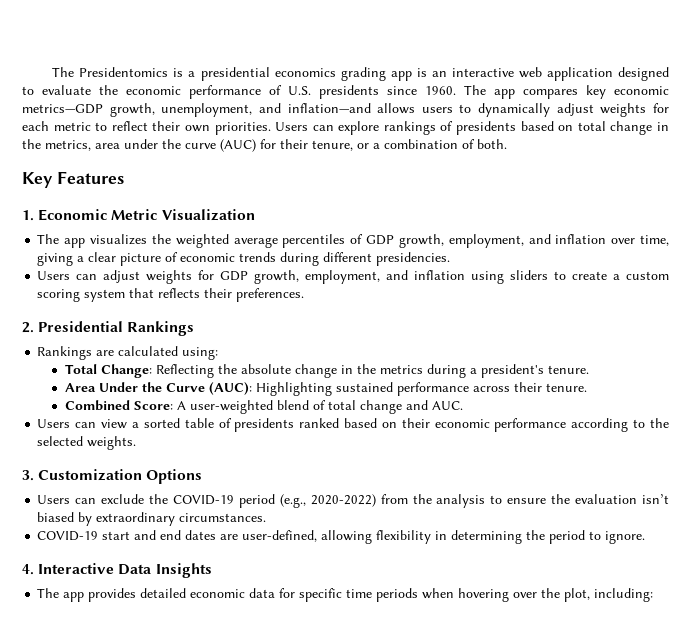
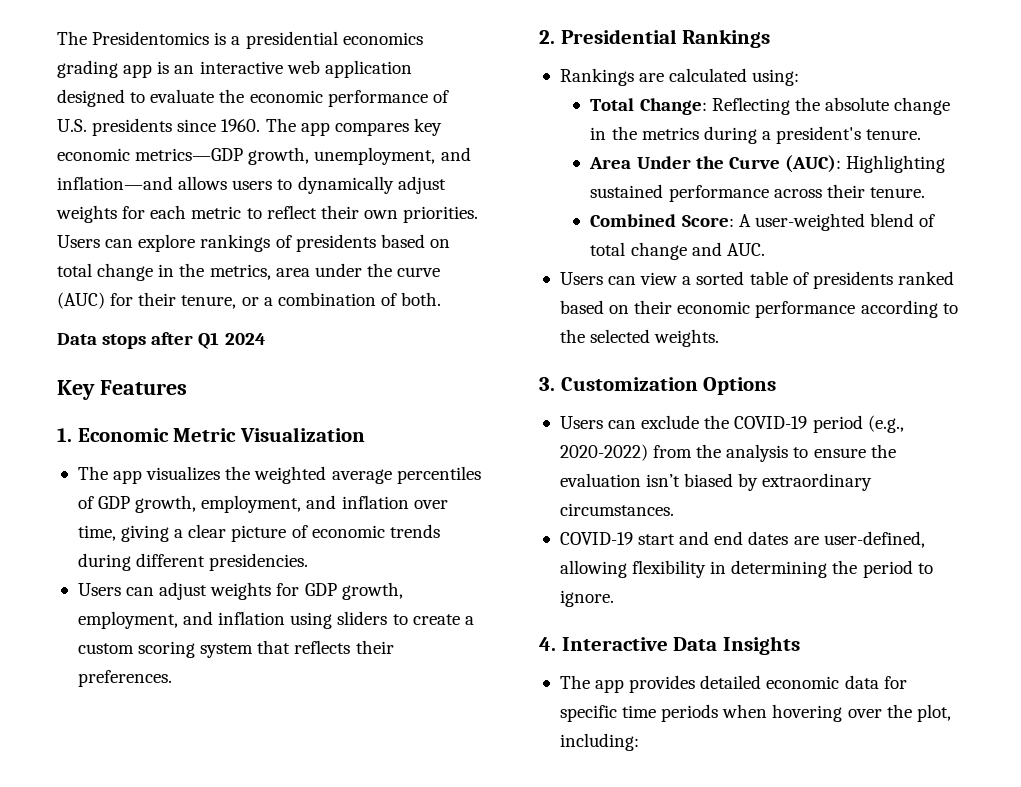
(507, 144) none -> [57,332,266,349] // Data stops after Q1 2024

